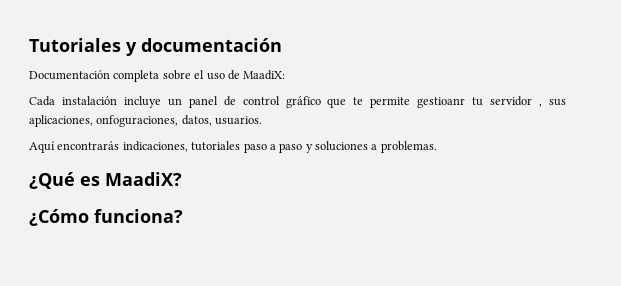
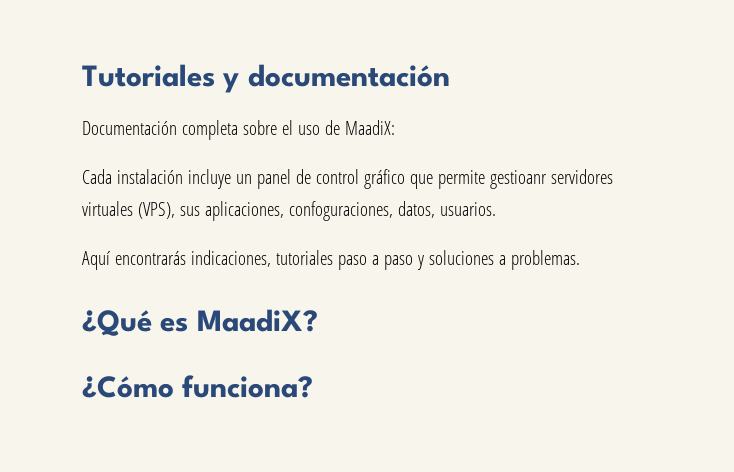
[353,97,364,105] te -> (433, 181) none
[472,96,543,107] tu servidor , -> [550,169,613,184] [82,201,175,219] servidores virtuales (VPS),
[96,115,179,127] onfoguraciones, -> [288,201,393,221] confoguraciones,

